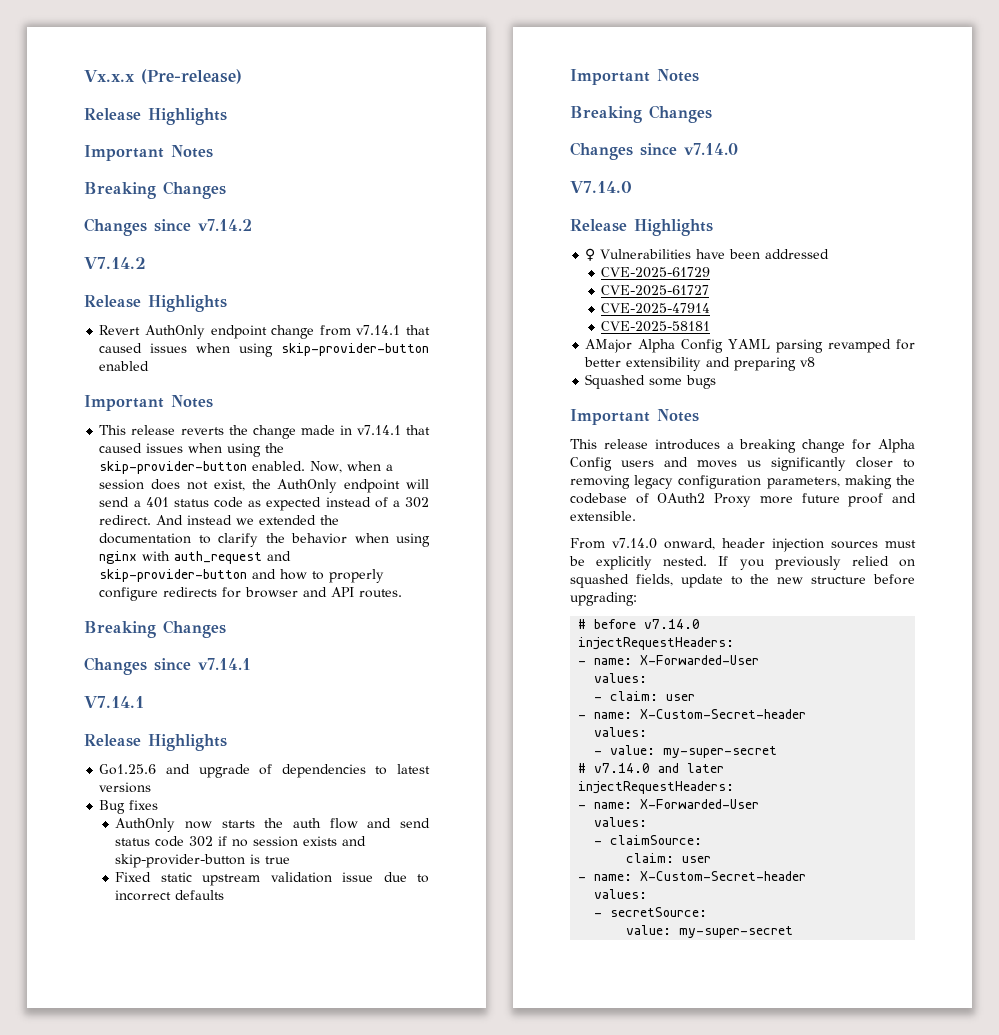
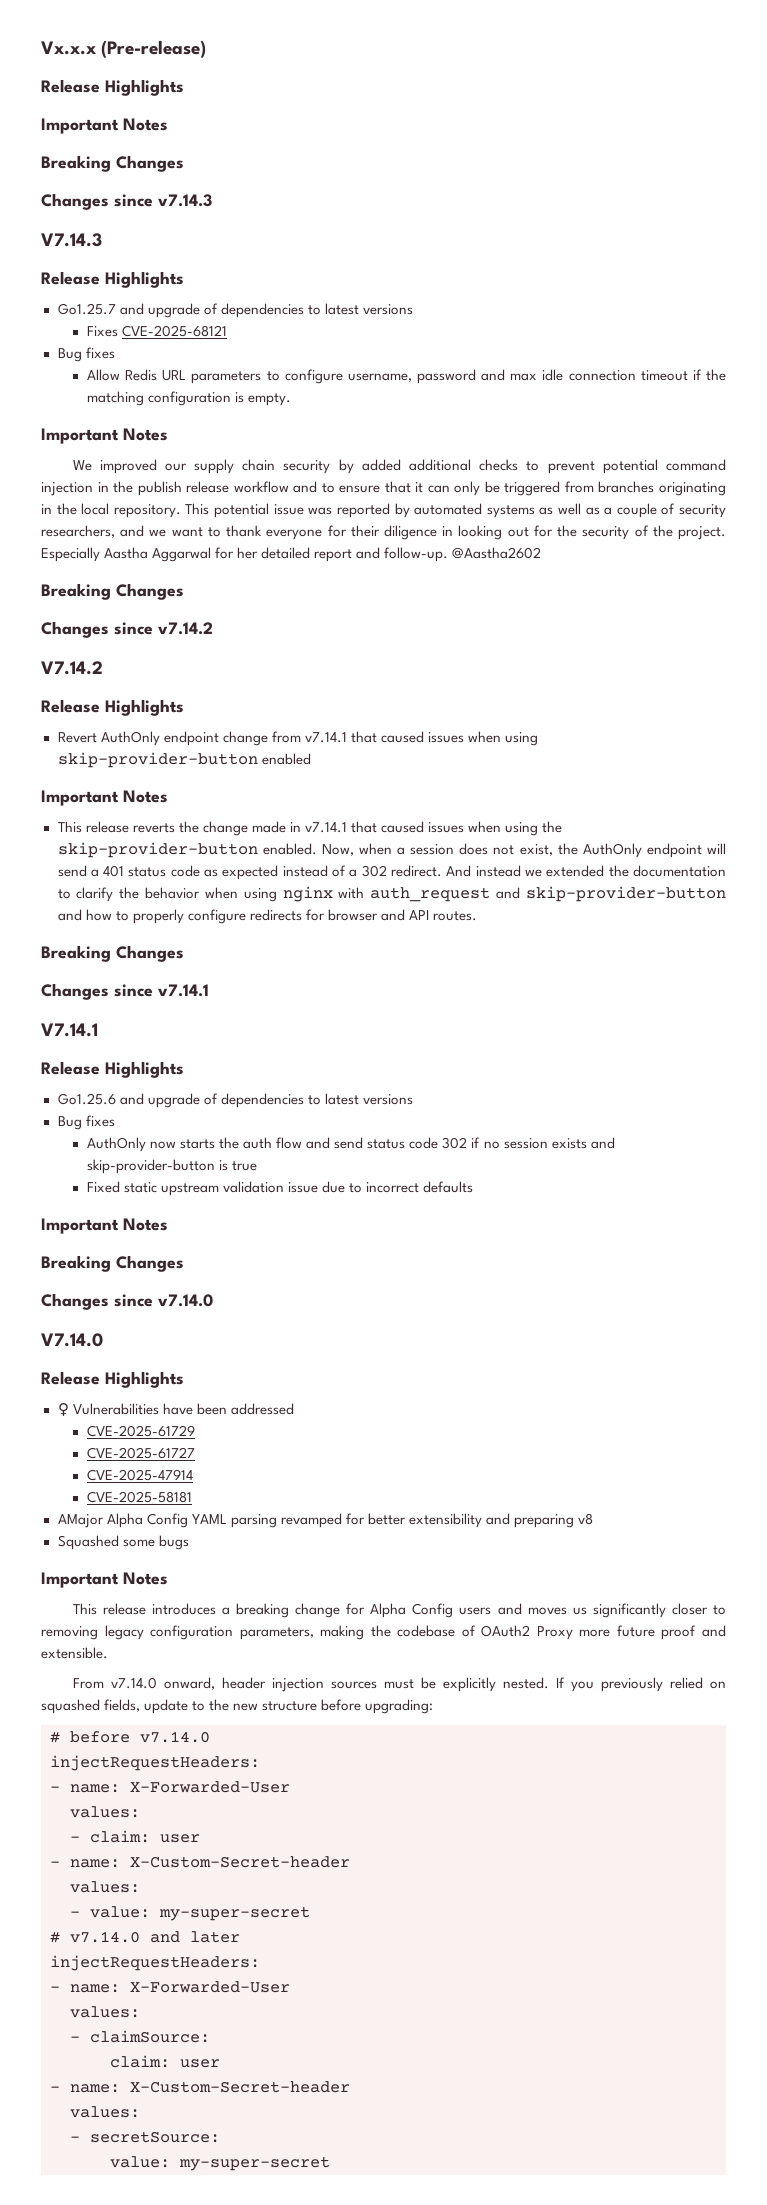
(226, 190) none -> [41,193,212,210] [41,233,102,247] [41,271,184,288] [57,303,413,318] [86,325,227,337] [57,347,115,362] [86,369,726,384] [86,391,292,406] [41,428,168,444] [72,459,726,474] [41,481,726,496] [41,503,726,518] [41,525,726,540] [41,547,542,562] [41,583,184,600] // Changes since v7.14.3 // V7.14.3 // Release Highlights // Go1.25.7 and upgrade of dependencies to latest versions // Fixes CVE-2025-68121 // Bug fixes // Allow Redis URL parameters to configure username, password and max idle connection timeout if the matching configuration is empty. // Important Notes // We improved our supply chain security by added additional checks to prevent potential command injection in the publish release workflow and to ensure that it can only be triggered from branches originating in the local repository. This potential issue was reported by automated systems as well as a couple of security researchers, and we want to thank everyone for their diligence in looking out for the security of the project. Especially Aastha Aggarwal for her detailed report and follow-up. @Aastha2602 // Breaking Changes

